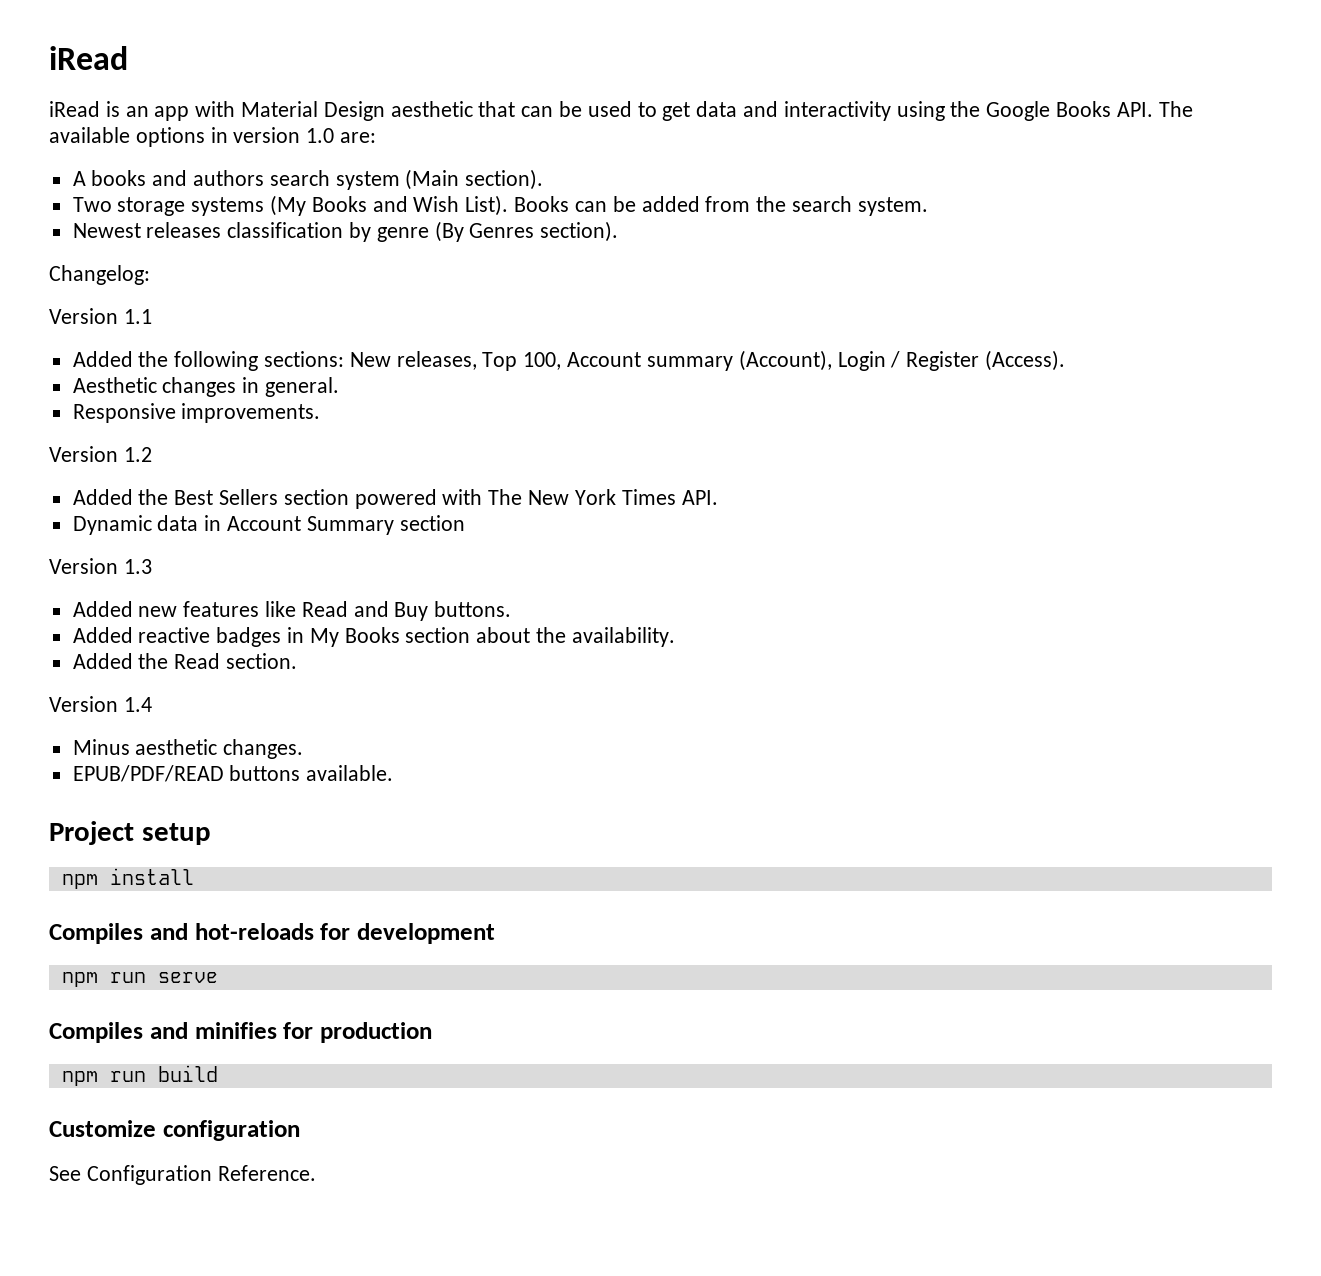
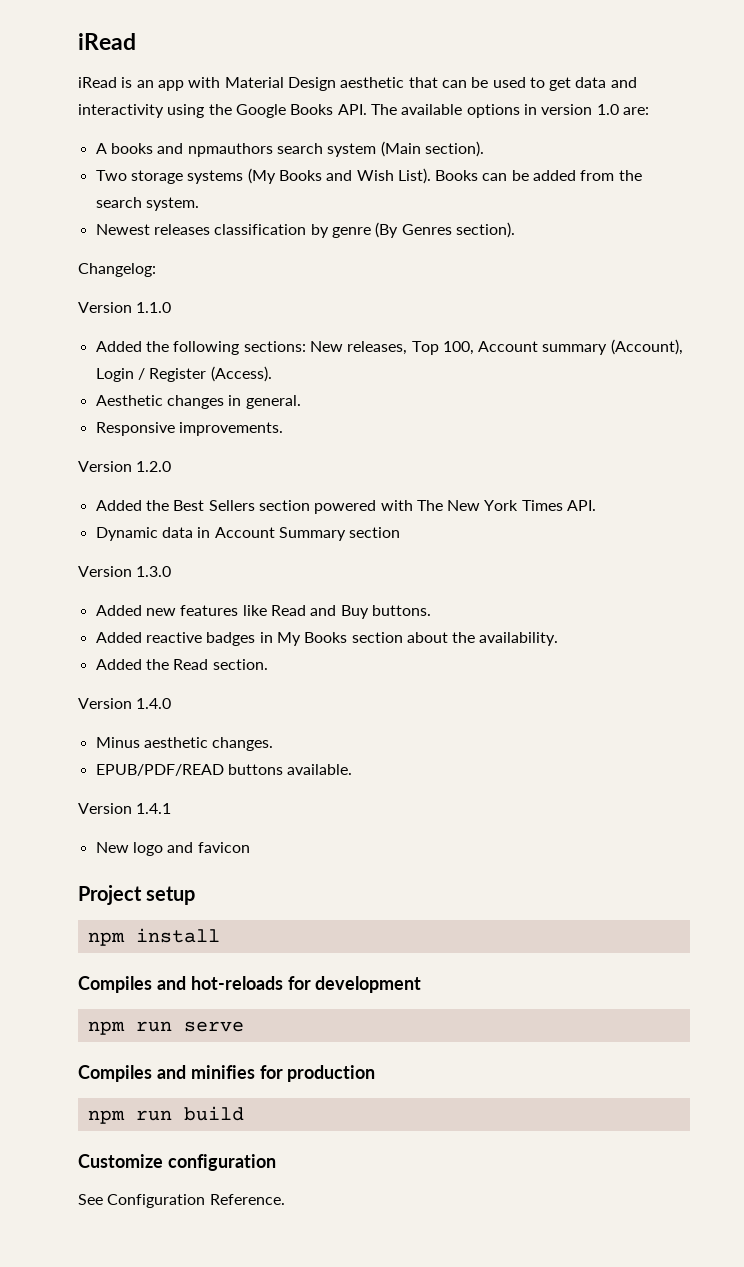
[193,170,265,186] authors -> [187,143,273,157] npmauthors
[123,309,152,324] 1.1 -> [136,302,172,313] 1.1.0
[123,447,152,462] 1.2 -> [136,461,172,472] 1.2.0
[123,559,152,574] 1.3 -> [136,566,172,577] 1.3.0
[123,697,152,712] 1.4 -> [136,698,172,709] 1.4.0
(394, 773) none -> [78,803,172,814] [95,842,250,856] // Version 1.4.1 // New logo and favicon

